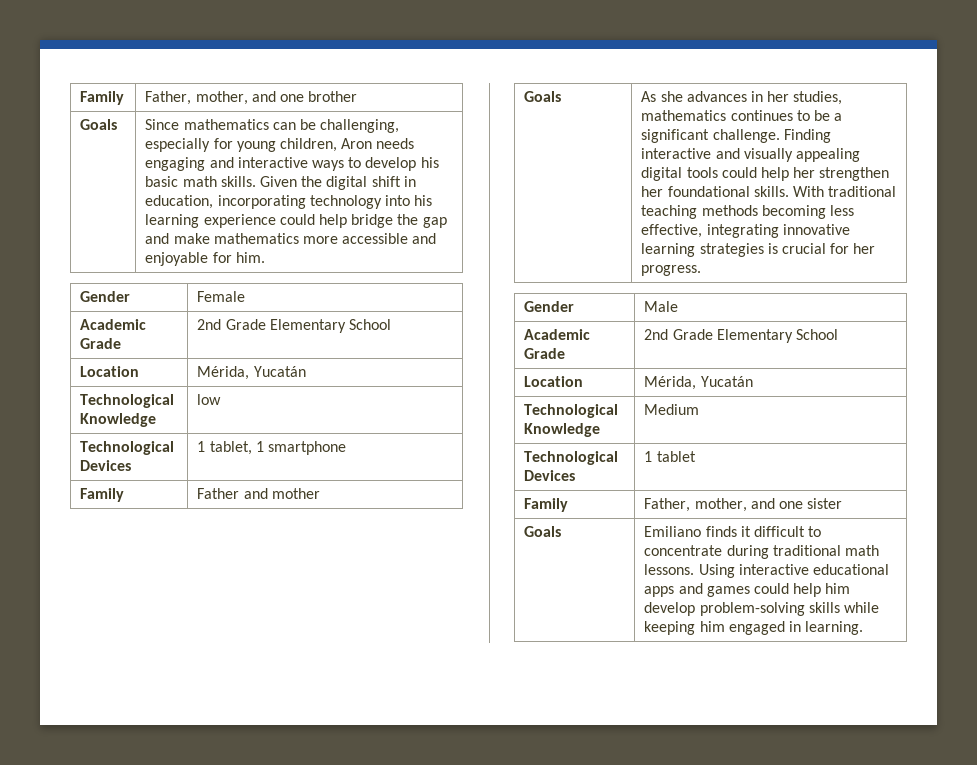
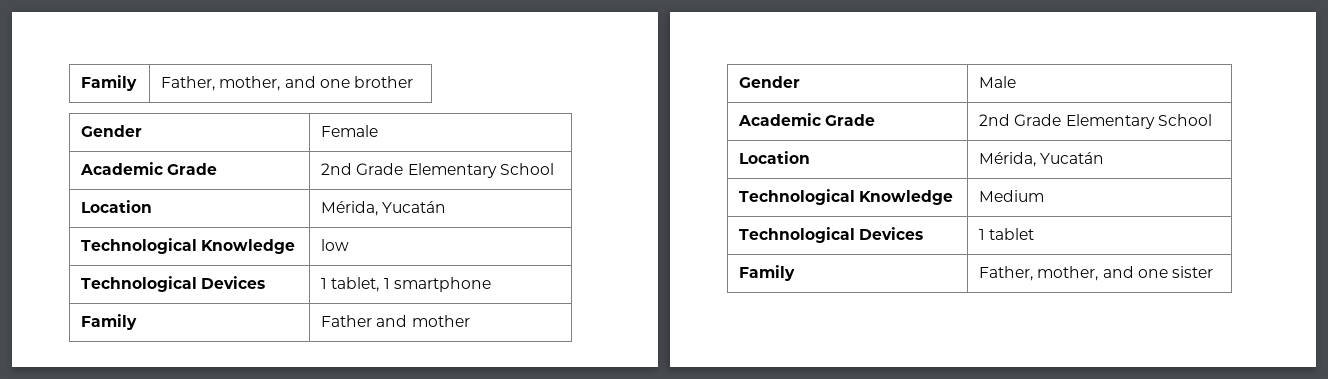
[80,119,118,130] [145,119,400,133] [145,138,415,152] [145,157,439,171] [145,176,416,190] [145,195,433,209] [145,214,447,228] [145,233,437,244] [145,252,265,266] // Goals | Since mathematics can be challenging, especially for young children, Aron needs engaging and interactive ways to develop his basic math skills. Given the digital shift in education, incorporating technology into his learning experience could help bridge the gap and make mathematics more accessible and enjoyable for him. -> (413, 82) none
[524,91,562,102] [641,91,843,105] [641,110,843,121] [641,129,831,143] [641,148,860,162] [641,167,890,181] [641,186,897,197] [641,205,854,219] [641,224,850,238] [641,243,876,257] [641,265,702,276] // Goals | As she advances in her studies, mathematics continues to be a significant challenge. Finding interactive and visually appealing digital tools could help her strengthen her foundational skills. With traditional teaching methods becoming less effective, integrating innovative learning strategies is crucial for her progress. -> (470, 321) none
[524,526,562,537] [644,526,822,537] [644,545,879,559] [644,564,889,578] [644,583,851,597] [644,602,879,616] [644,621,864,635] // Goals | Emiliano finds it difficult to concentrate during traditional math lessons. Using interactive educational apps and games could help him develop problem-solving skills while keeping him engaged in learning. -> (1213, 272) none

